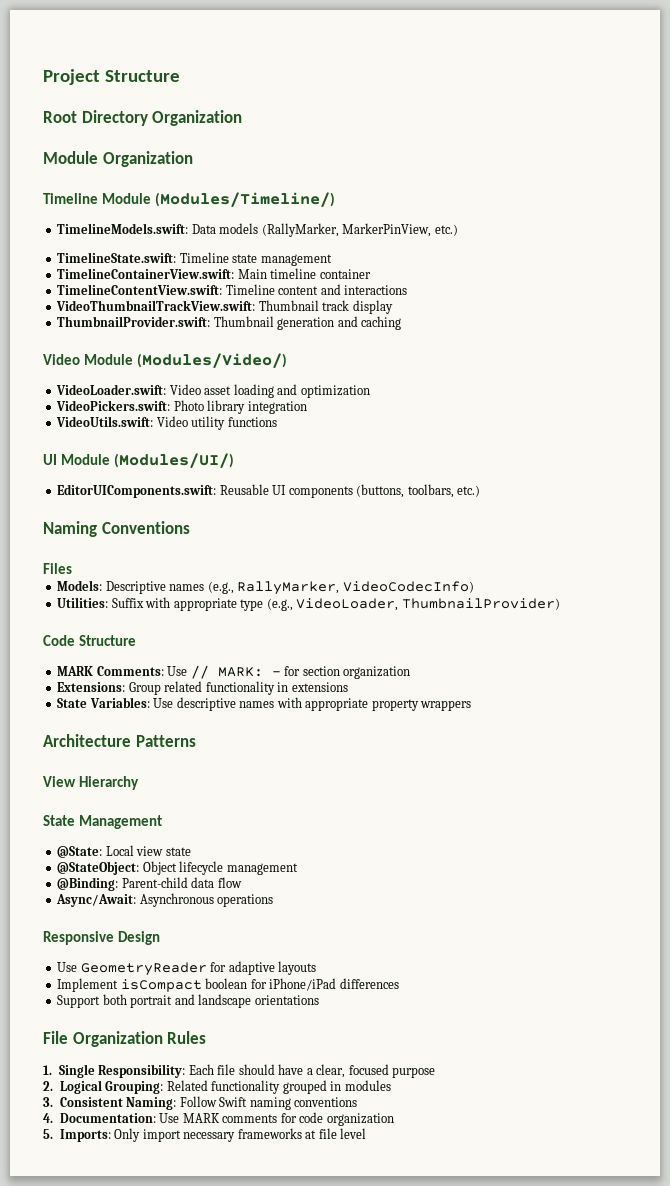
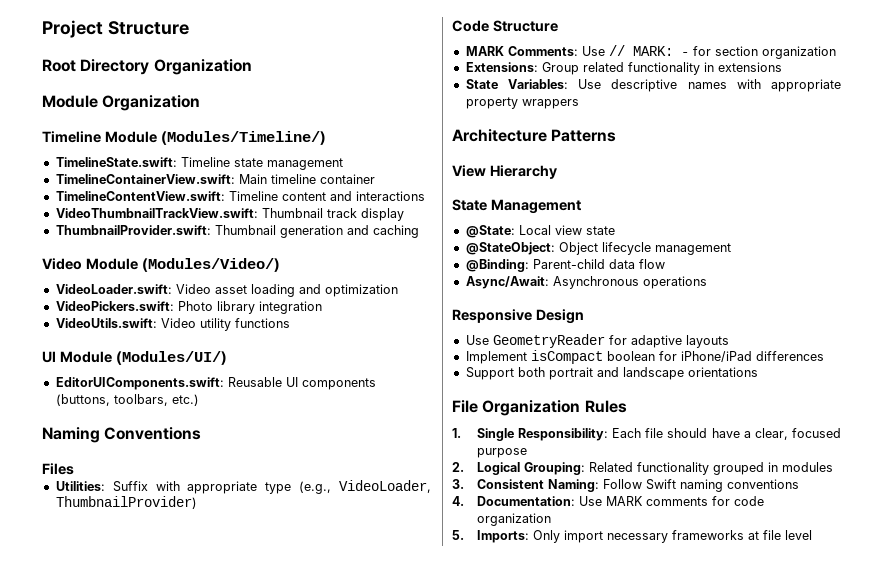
[57,223,458,237] // TimelineModels.swift: Data models (RallyMarker, MarkerPinView, etc.) -> (326, 138) none
[57,580,474,595] // Models: Descriptive names (e.g., RallyMarker, VideoCodecInfo) -> (74, 469) none

